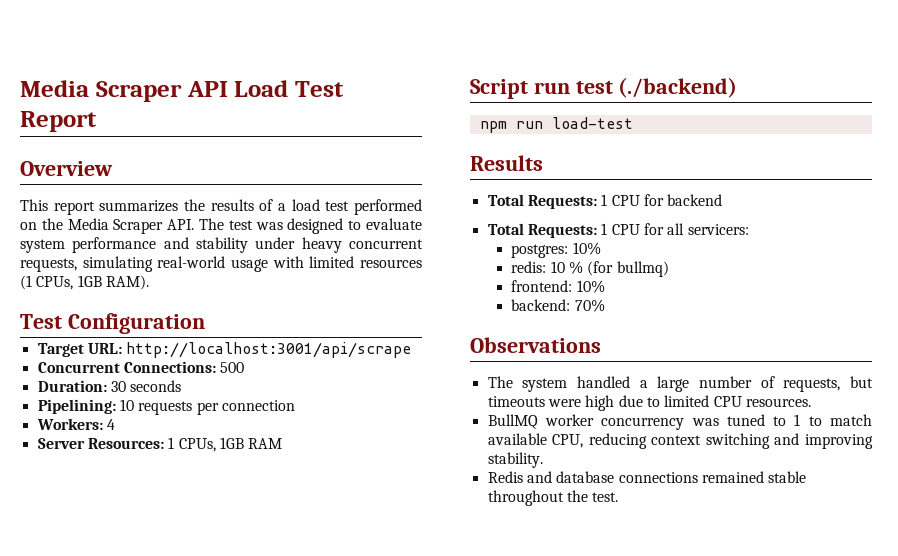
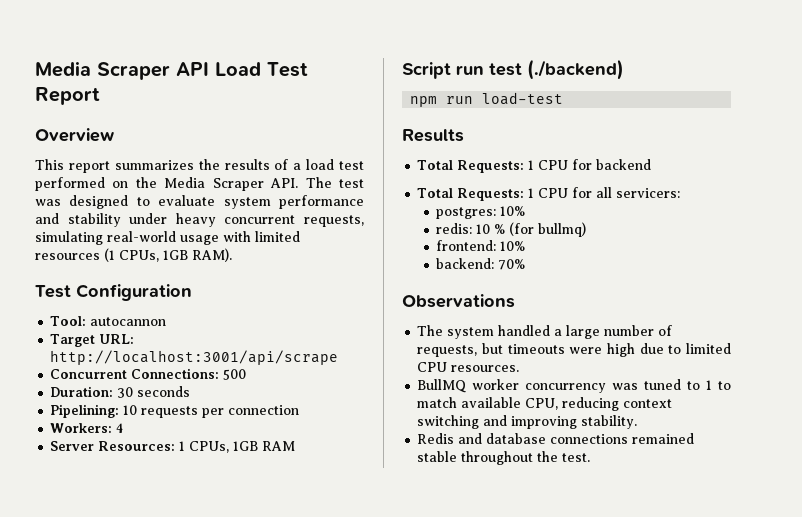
(205, 323) none -> [50,316,167,326] // Tool: autocannon

